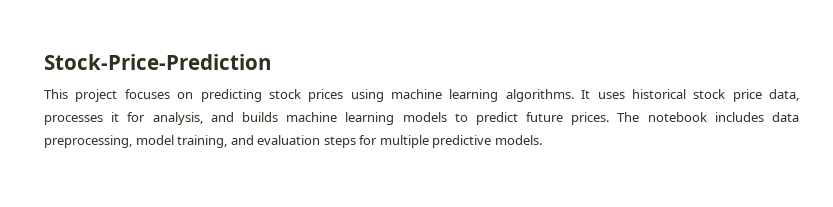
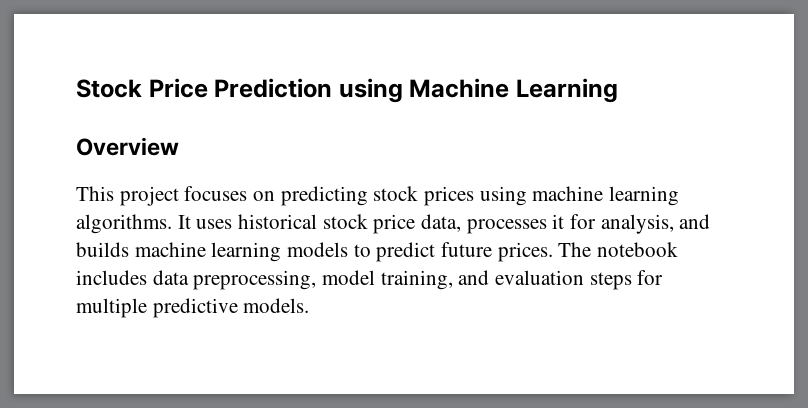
[44,54,271,70] Stock-Price-Prediction -> [76,78,619,103] [76,137,179,156] Stock Price Prediction using Machine Learning // Overview

